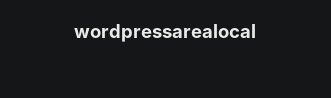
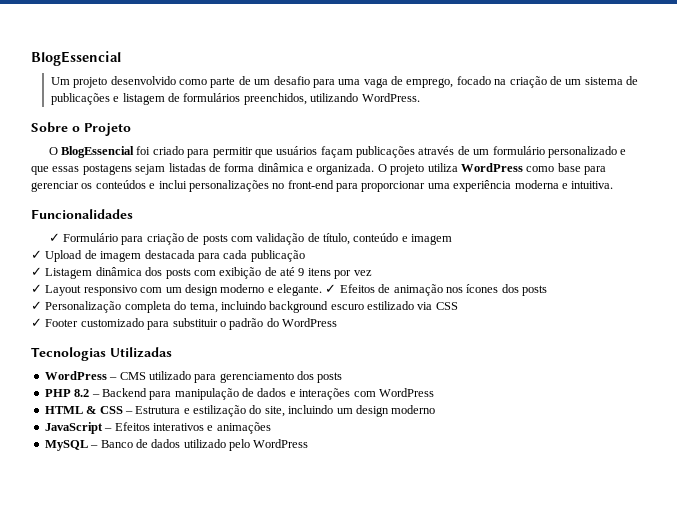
[74,24,256,42] wordpressarealocal -> [31,51,121,66] [50,76,639,88] [50,93,420,105] [31,122,131,136] [48,146,627,158] [31,163,606,175] [31,180,614,192] [31,209,133,219] [48,233,453,245] [31,250,305,262] [31,267,372,279] [31,284,547,296] [31,301,458,313] [31,318,337,330] [31,347,172,361] [44,371,343,383] [44,388,434,400] [44,405,436,417] [44,422,271,434] [44,439,309,451] BlogEssencial // Um projeto desenvolvido como parte de um desafio para uma vaga de emprego, focado na criação de um sistema de publicações e listagem de formulários preenchidos, utilizando WordPress. // Sobre o Projeto // O BlogEssencial foi criado para permitir que usuários façam publicações através de um formulário personalizado e que essas postagens sejam listadas de forma dinâmica e organizada. O projeto utiliza WordPress como base para gerenciar os conteúdos e inclui personalizações no front-end para proporcionar uma experiência moderna e intuitiva. // Funcionalidades // ✓ Formulário para criação de posts com validação de título, conteúdo e imagem // ✓ Upload de imagem destacada para cada publicação // ✓ Listagem dinâmica dos posts com exibição de até 9 itens por vez // ✓ Layout responsivo com um design moderno e elegante. ✓ Efeitos de animação nos ícones dos posts // ✓ Personalização completa do tema, incluindo background escuro estilizado via CSS // ✓ Footer customizado para substituir o padrão do WordPress // Tecnologias Utilizadas // WordPress – CMS utilizado para gerenciamento dos posts // PHP 8.2 – Backend para manipulação de dados e interações com WordPress // HTML & CSS – Estrutura e estilização do site, incluindo um design moderno // JavaScript – Efeitos interativos e animações // MySQL – Banco de dados utilizado pelo WordPress

